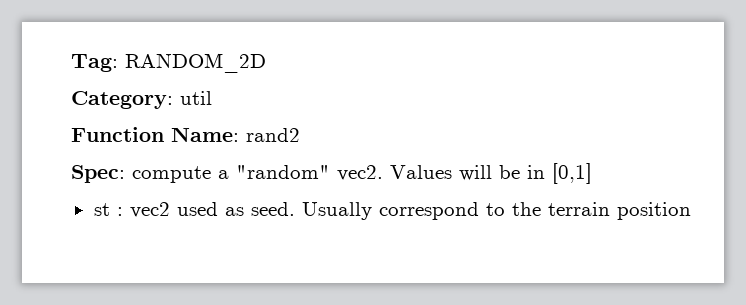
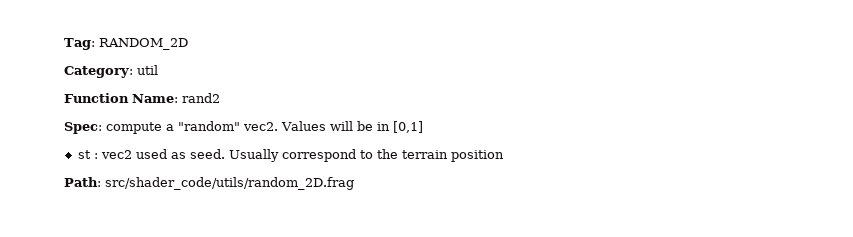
(691, 211) none -> [64,177,354,190] // Path: src/shader_code/utils/random_2D.frag

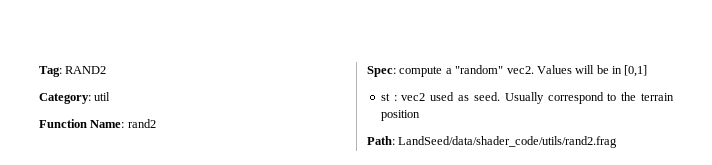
[98,38,188,50] RANDOM_2D -> [65,66,107,74] RAND2
[105,177,354,190] src/shader_code/utils/random_2D.frag -> [398,136,618,148] LandSeed/data/shader_code/utils/rand2.frag

